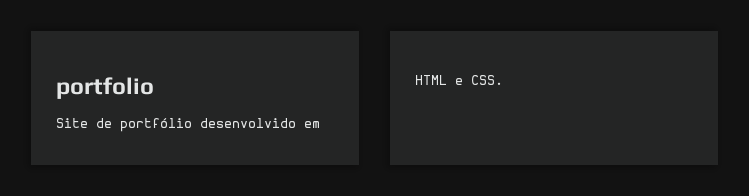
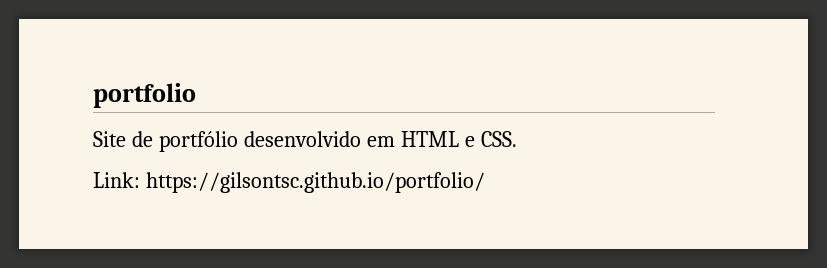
(503, 80) none -> [93,172,485,193] // Link: https://gilsontsc.github.io/portfolio/

